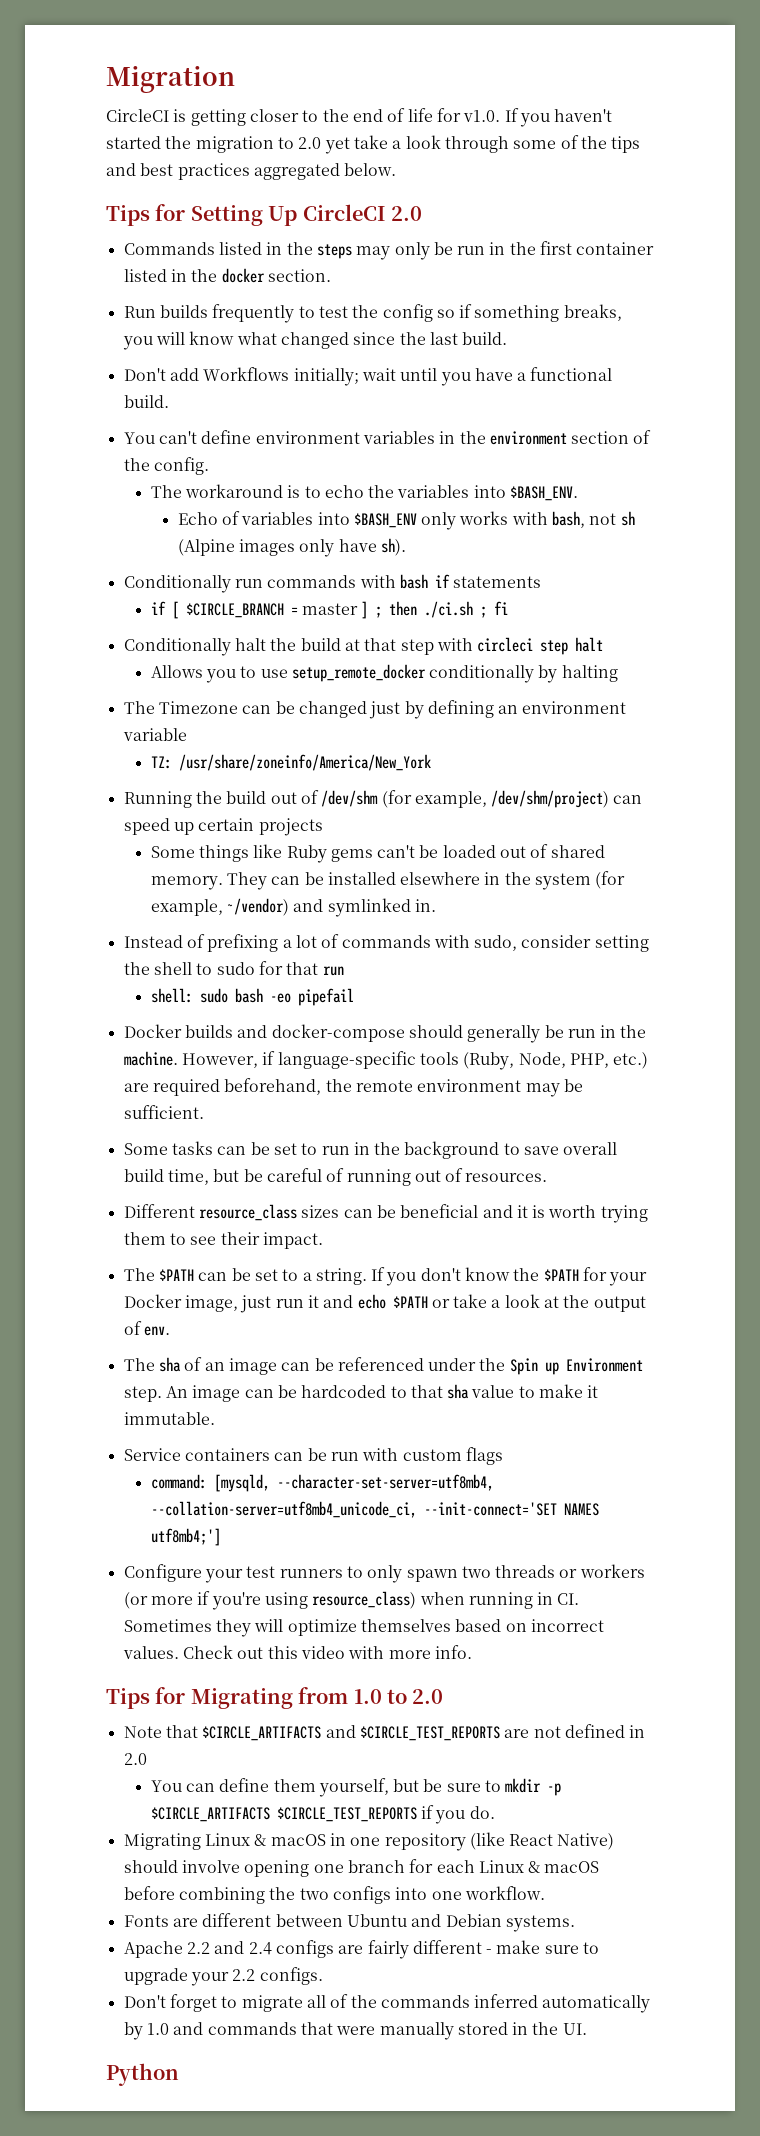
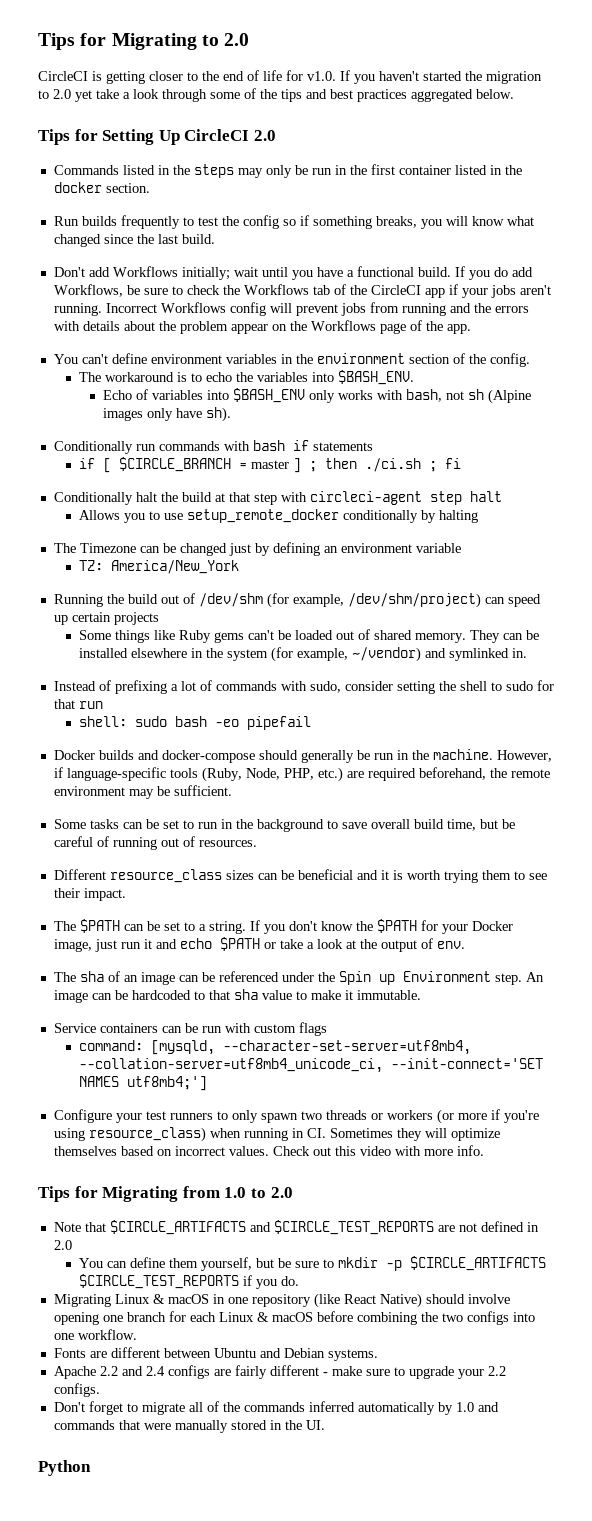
[106,66,235,93] Migration -> [38,33,250,50] Tips for Migrating to 2.0
(169, 401) none -> [454,266,533,280] [53,284,551,298] [53,302,529,316] [53,320,471,334] If you do add Workflows, be sure to check the Workflows tab of the CircleCI app if your jobs aren't running. Incorrect Workflows config will prevent jobs from running and the errors with details about the problem appear on the Workflows page of the app.
[477,637,534,652] circleci -> [309,491,422,505] circleci-agent
[178,754,431,771] /usr/share/zoneinfo/America/New_York -> [110,560,239,574] America/New_York

